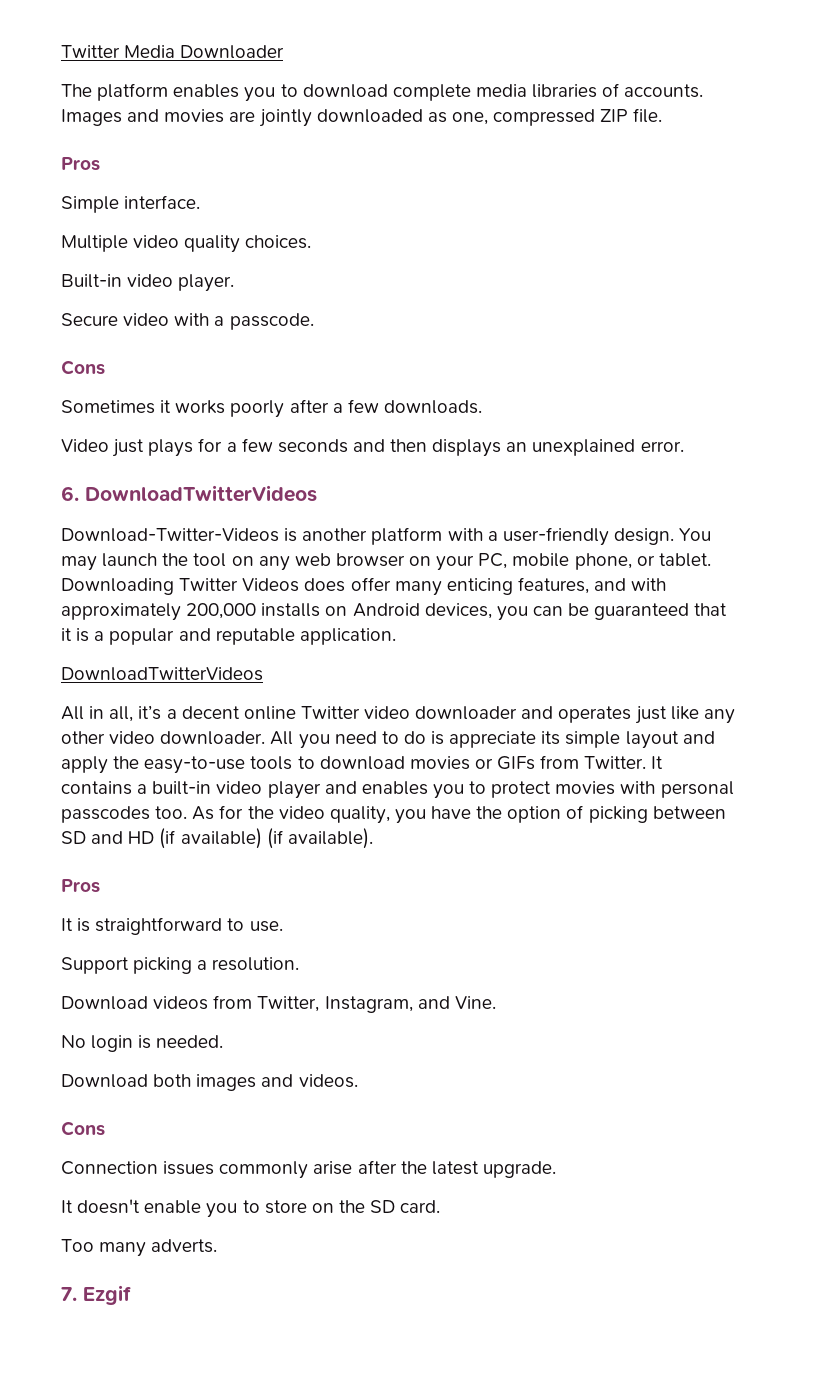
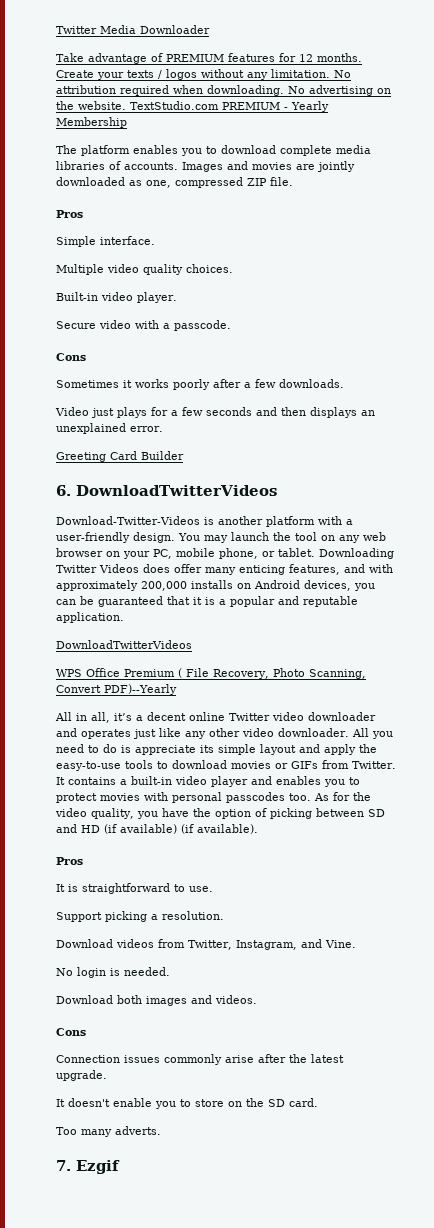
(285, 52) none -> [56,53,362,64] [56,69,351,80] [56,85,391,96] [56,101,329,112] [56,117,127,128] // Take advantage of PREMIUM features for 12 months. Create your texts / logos without any limitation. No attribution required when downloading. No advertising on the website. TextStudio.com PREMIUM - Yearly Membership
(684, 446) none -> [56,451,184,462] // Greeting Card Builder
(263, 674) none -> [56,668,366,679] [56,684,177,695] // WPS Office Premium ( File Recovery, Photo Scanning, Convert PDF)--Yearly

